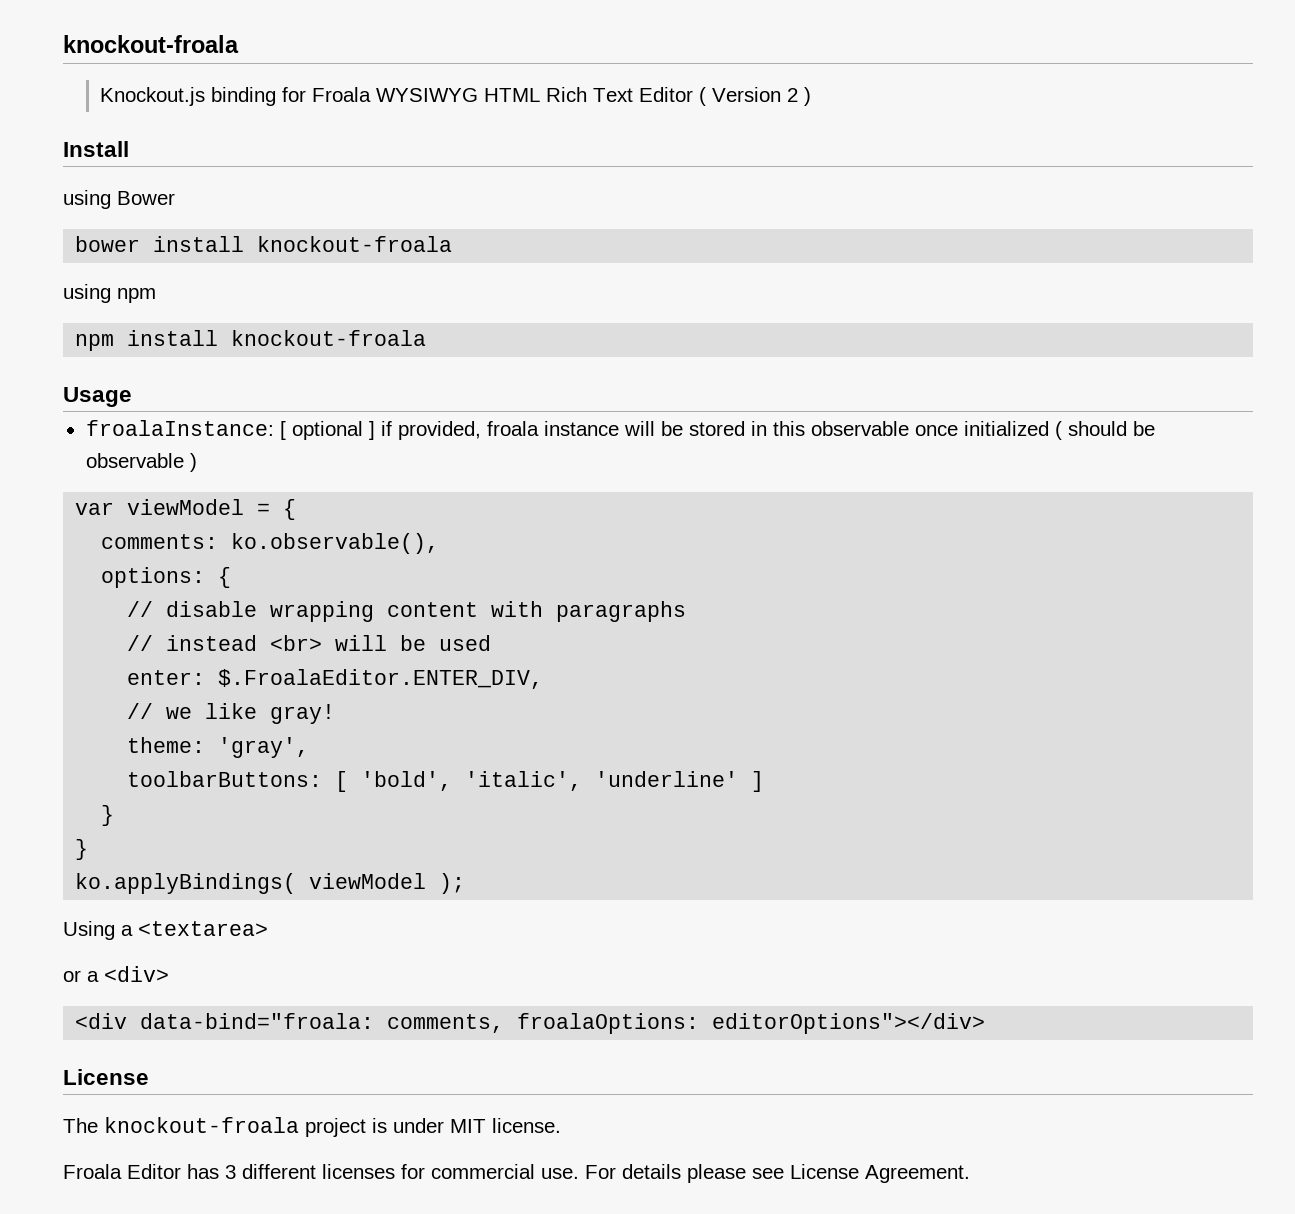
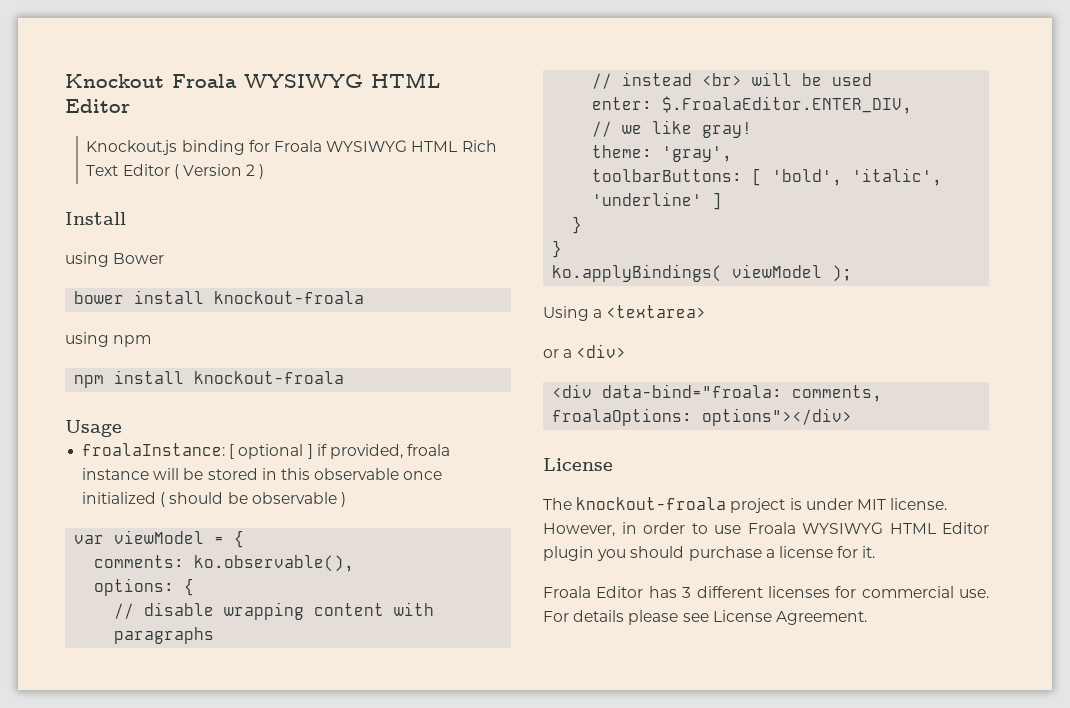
[63,35,239,53] knockout-froala -> [65,72,440,88] [65,99,130,113] Knockout Froala WYSIWYG HTML Editor
[712,1013,986,1034] editorOptions"></div> -> [702,408,853,426] options"></div>
(561, 1125) none -> [543,522,989,537] [543,546,876,561] However, in order to use Froala WYSIWYG HTML Editor plugin you should purchase a license for it.

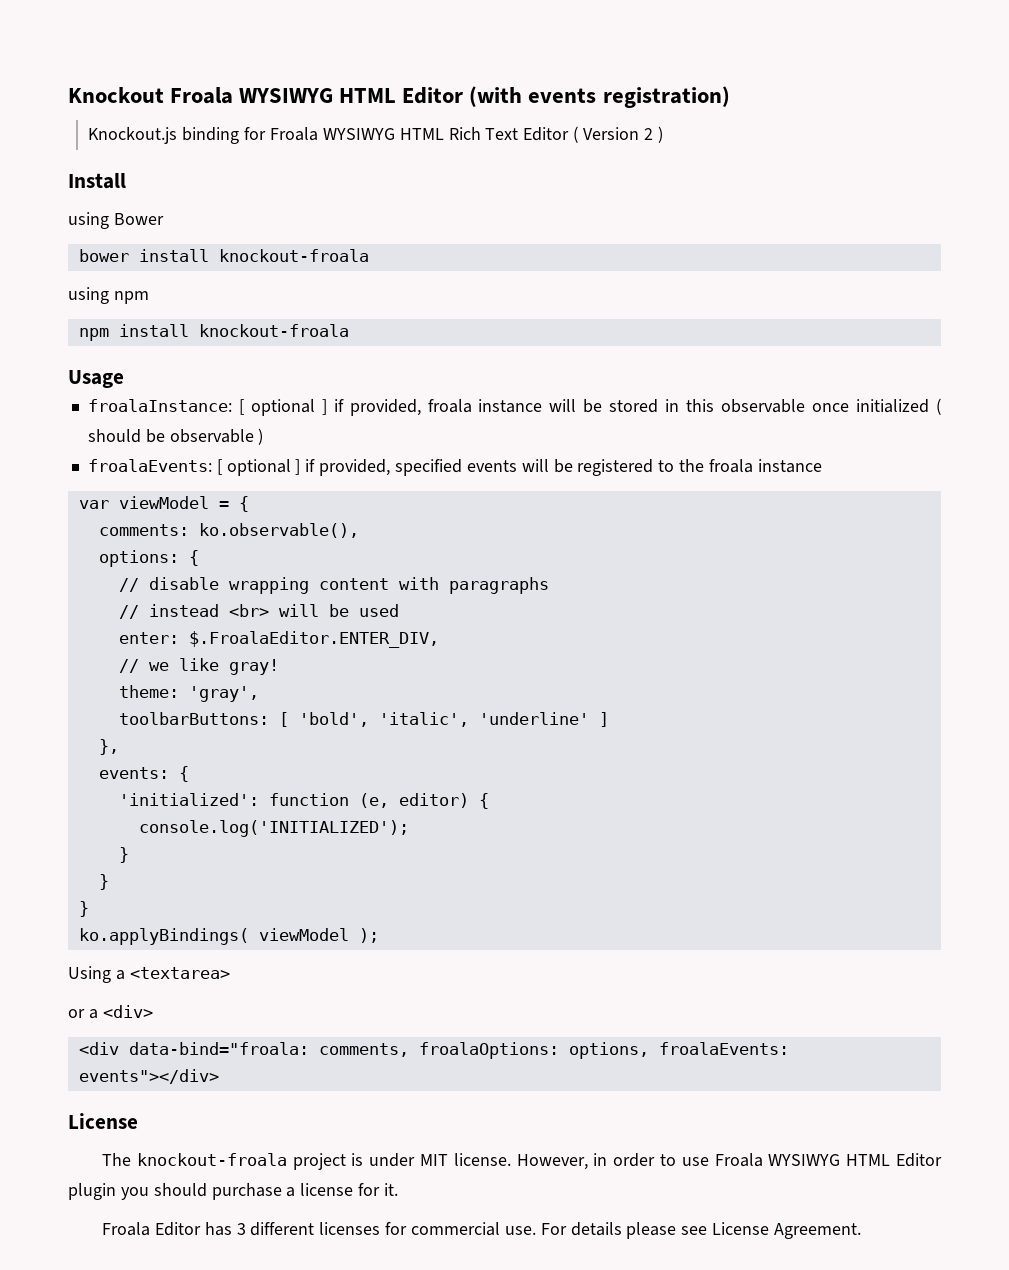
(130, 106) none -> [469,86,730,108] (with events registration)
(346, 499) none -> [87,459,822,476] // froalaEvents: [ optional ] if provided, specified events will be registered to the froala instance
(723, 201) none -> [98,739,119,755] [98,766,189,782] [118,793,489,809] [138,820,409,837] [118,847,129,863] // }, // events: { // 'initialized': function (e, editor) { // console.log('INITIALIZED'); // }
[702,408,853,426] options"></div> -> [568,1042,789,1059] [78,1069,219,1084] options, froalaEvents: events"></div>

